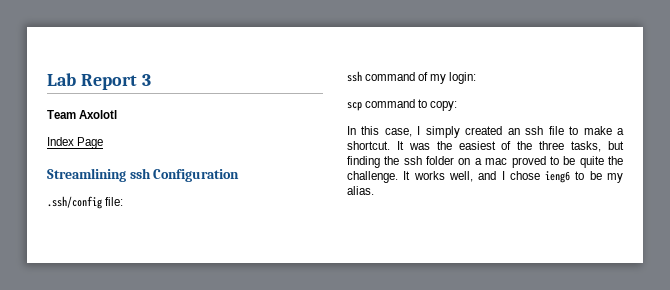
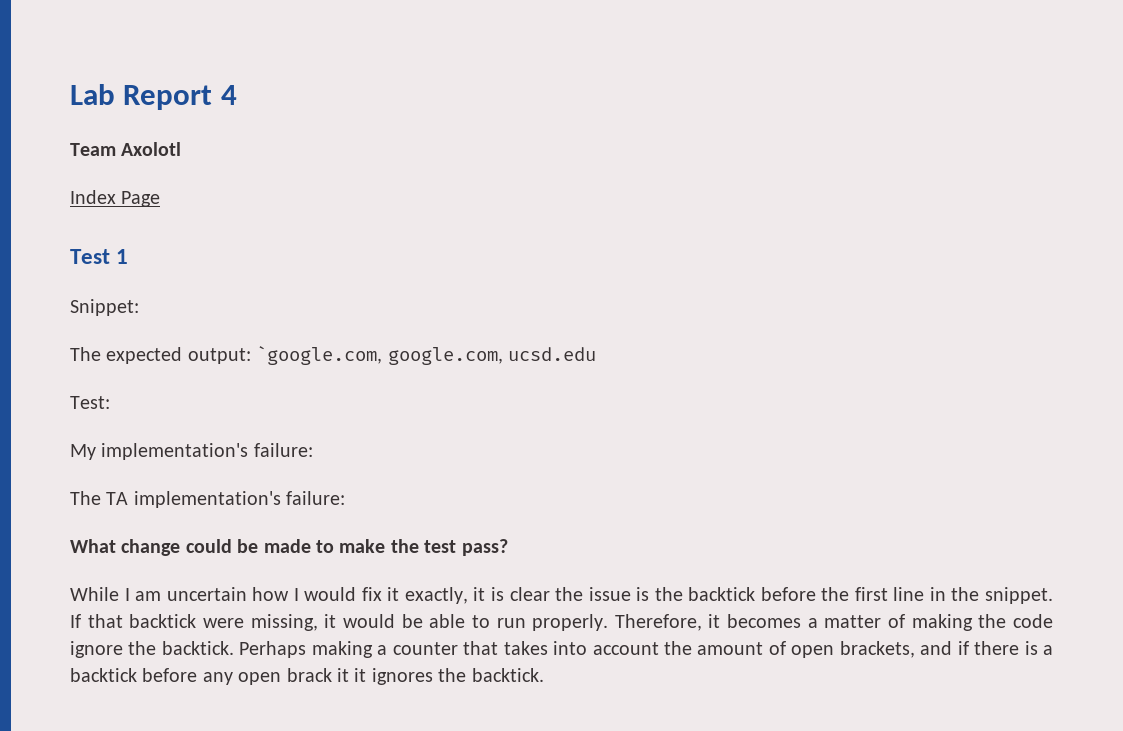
[141,74,151,86] 3 -> [220,85,237,105] 4
[47,168,240,182] [47,196,124,209] [347,71,477,84] [347,99,458,111] [347,126,624,138] [347,141,624,152] [347,156,623,168] [347,171,623,183] [347,186,374,195] Streamlining ssh Configuration // .ssh/config file: // ssh command of my login: // scp command to copy: // In this case, I simply created an ssh file to make a shortcut. It was the easiest of the three tasks, but finding the ssh folder on a mac proved to be quite the challenge. It works well, and I chose ieng6 to be my alias. -> [70,249,129,264] [70,299,139,316] [70,346,596,365] [70,396,110,409] [70,443,313,460] [70,491,346,508] [70,539,508,556] [70,587,1053,604] [70,614,1053,631] [70,641,1054,658] [70,668,544,685] Test 1 // Snippet: // The expected output: `google.com, google.com, ucsd.edu // Test: // My implementation's failure: // The TA implementation's failure: // What change could be made to make the test pass? // While I am uncertain how I would fix it exactly, it is clear the issue is the backtick before the first line in the snippet. If that backtick were missing, it would be able to run properly. Therefore, it becomes a matter of making the code ignore the backtick. Perhaps making a counter that takes into account the amount of open brackets, and if there is a backtick before any open brack it it ignores the backtick.

